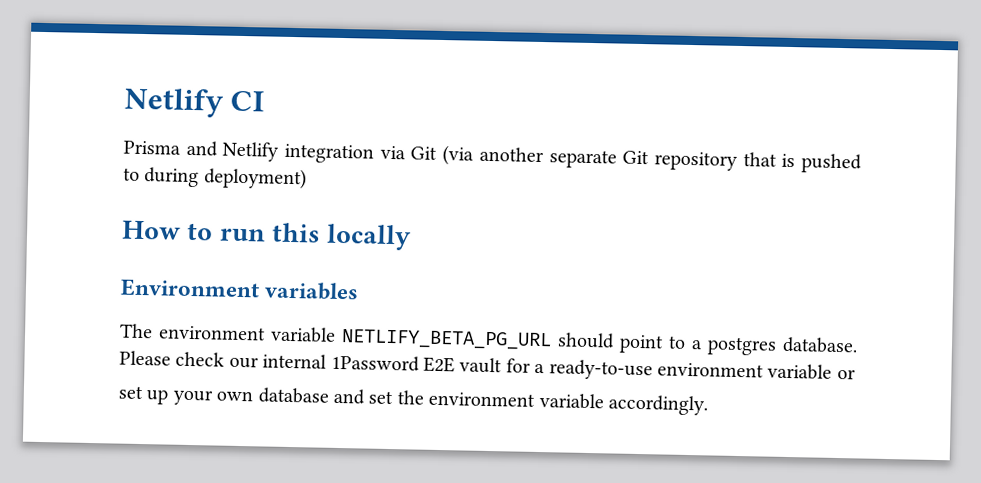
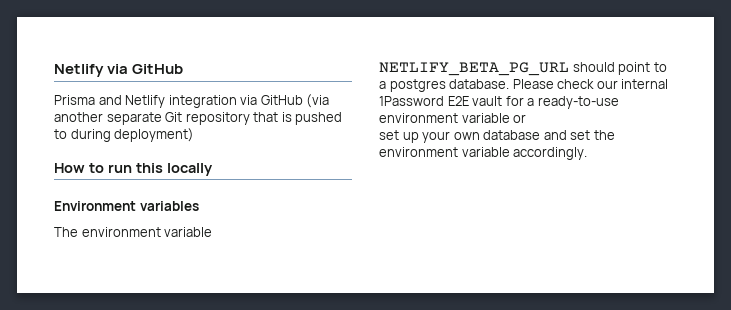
[124,87,265,118] Netlify CI -> [54,64,184,77] Netlify via GitHub
[410,146,438,160] Git -> [260,95,303,105] GitHub

